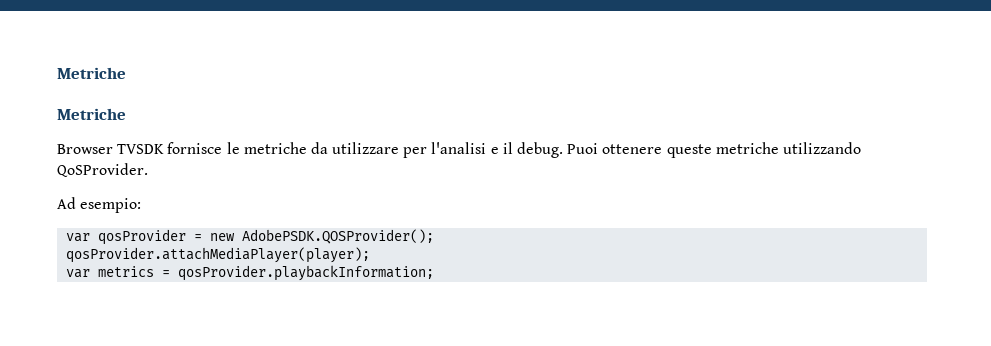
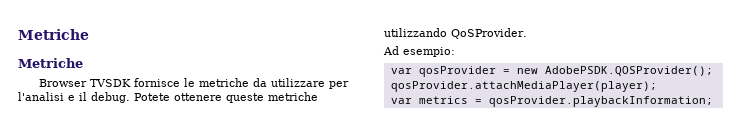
[567,143,599,154] Puoi -> [134,93,170,101] Potete

